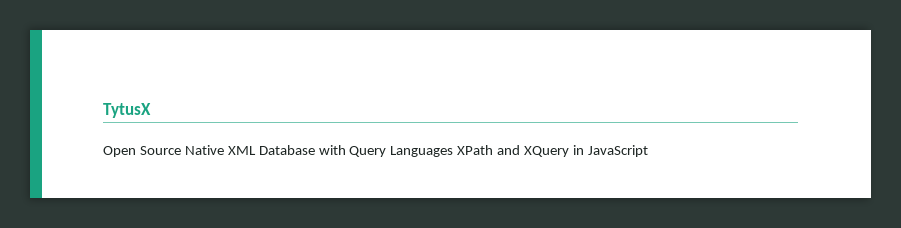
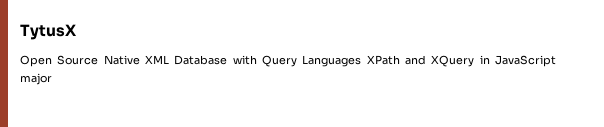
(648, 151) none -> [20,73,52,85] major

